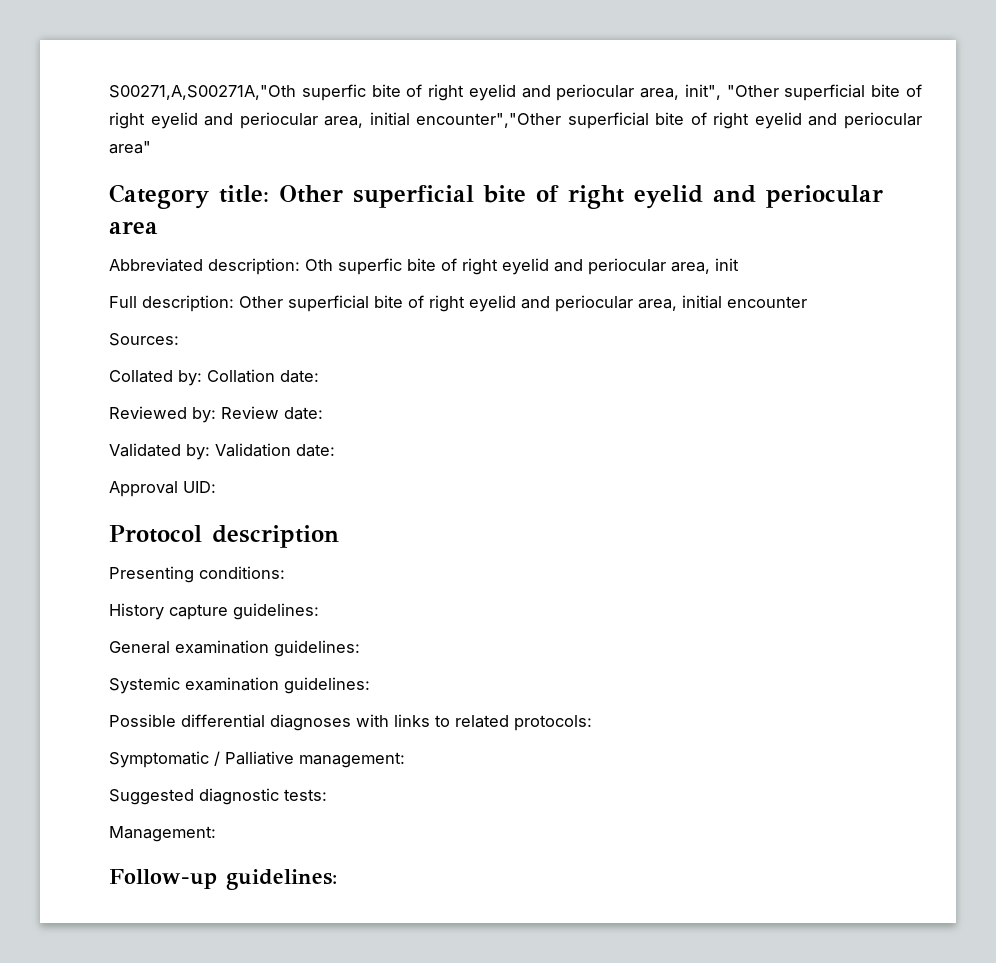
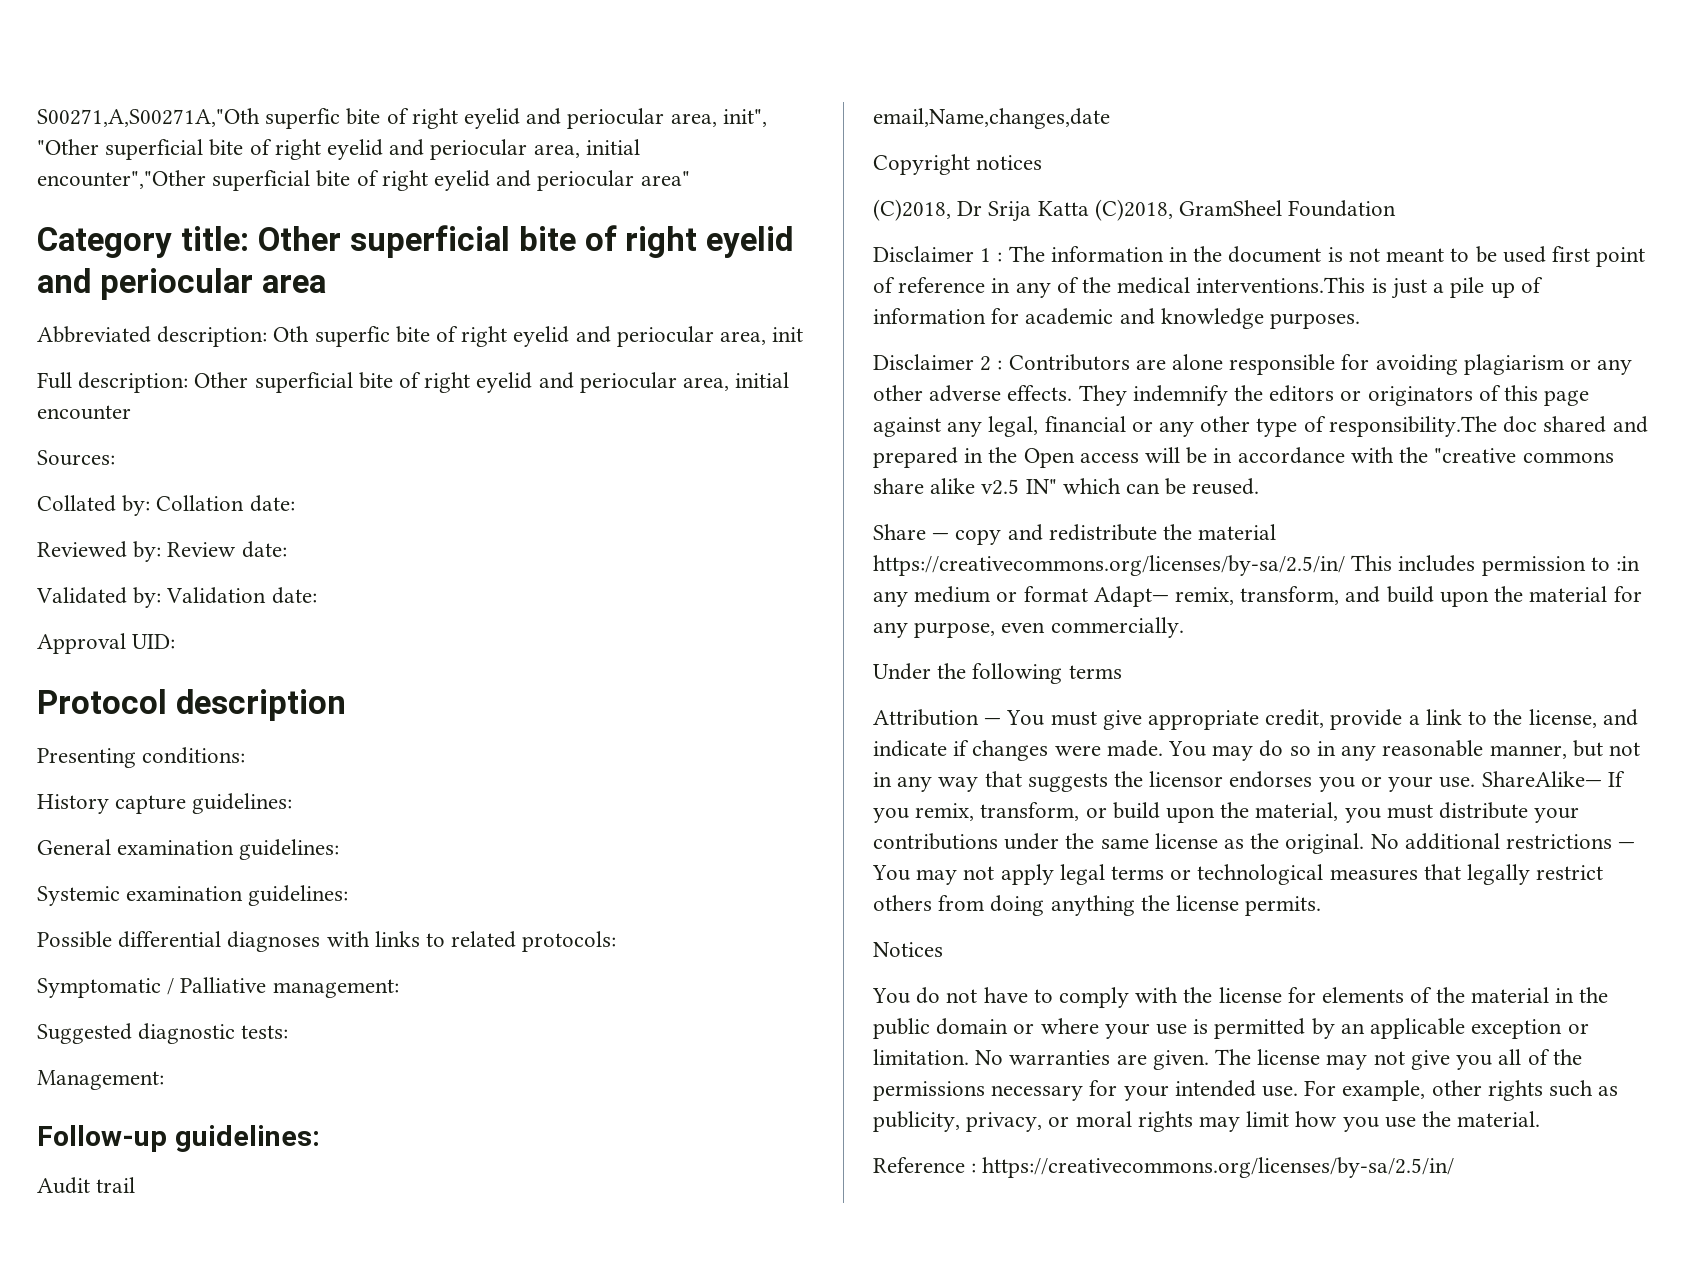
(337, 879) none -> [37,1177,136,1194] [873,108,1110,129] [873,154,1043,175] [873,199,1397,222] [873,246,1646,267] [873,277,1543,299] [873,308,1361,329] [873,354,1633,375] [873,385,1590,406] [873,416,1648,437] [873,447,1614,468] [873,478,1260,495] [873,524,1277,545] [873,555,1641,576] [873,586,1642,607] [873,617,1184,638] [873,663,1122,684] [873,709,1638,730] [873,740,1640,761] [873,771,1625,792] [873,802,1580,823] [873,833,1636,854] [872,864,1604,885] [873,895,1322,916] [873,942,943,957] [872,987,1609,1008] [873,1018,1589,1039] [873,1049,1582,1070] [873,1080,1619,1101] [873,1111,1541,1132] [873,1157,1455,1178] // Audit trail // email,Name,changes,date // Copyright notices // (C)2018, Dr Srija Katta (C)2018, GramSheel Foundation // Disclaimer 1 : The information in the document is not meant to be used first point of reference in any of the medical interventions.This is just a pile up of information for academic and knowledge purposes. // Disclaimer 2 : Contributors are alone responsible for avoiding plagiarism or any other adverse effects. They indemnify the editors or originators of this page against any legal, financial or any other type of responsibility.The doc shared and prepared in the Open access will be in accordance with the "creative commons share alike v2.5 IN" which can be reused. // Share — copy and redistribute the material https://creativecommons.org/licenses/by-sa/2.5/in/ This includes permission to :in any medium or format Adapt— remix, transform, and build upon the material for any purpose, even commercially. // Under the following terms // Attribution — You must give appropriate credit, provide a link to the license, and indicate if changes were made. You may do so in any reasonable manner, but not in any way that suggests the licensor endorses you or your use. ShareAlike— If you remix, transform, or build upon the material, you must distribute your contributions under the same license as the original. No additional restrictions — You may not apply legal terms or technological measures that legally restrict others from doing anything the license permits. // Notices // You do not have to comply with the license for elements of the material in the public domain or where your use is permitted by an applicable exception or limitation. No warranties are given. The license may not give you all of the permissions necessary for your intended use. For example, other rights such as publicity, privacy, or moral rights may limit how you use the material. // Reference : https://creativecommons.org/licenses/by-sa/2.5/in/

